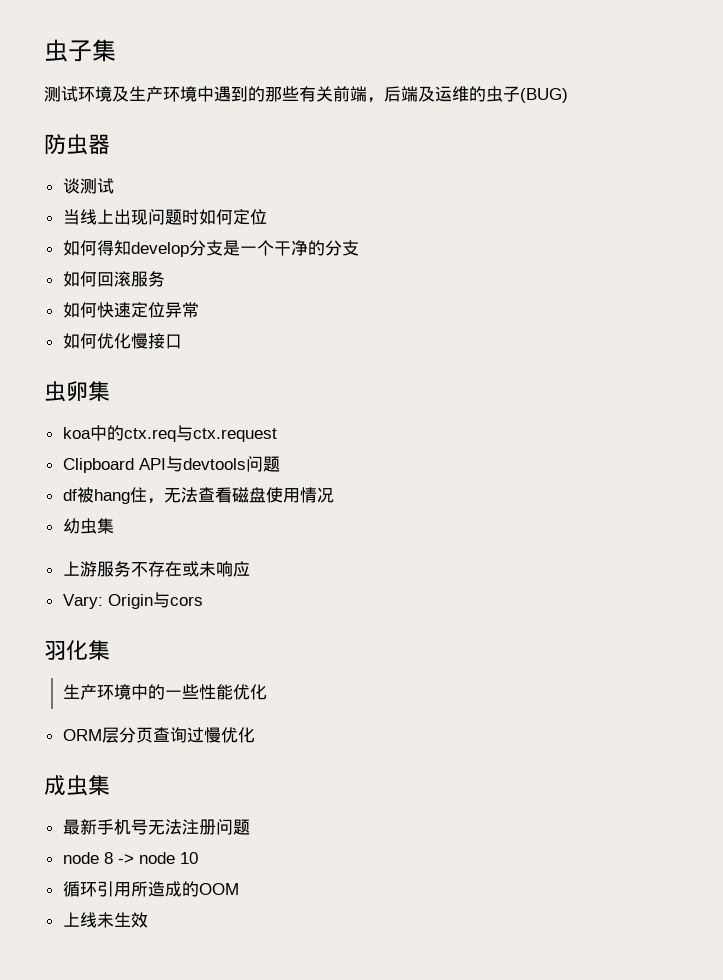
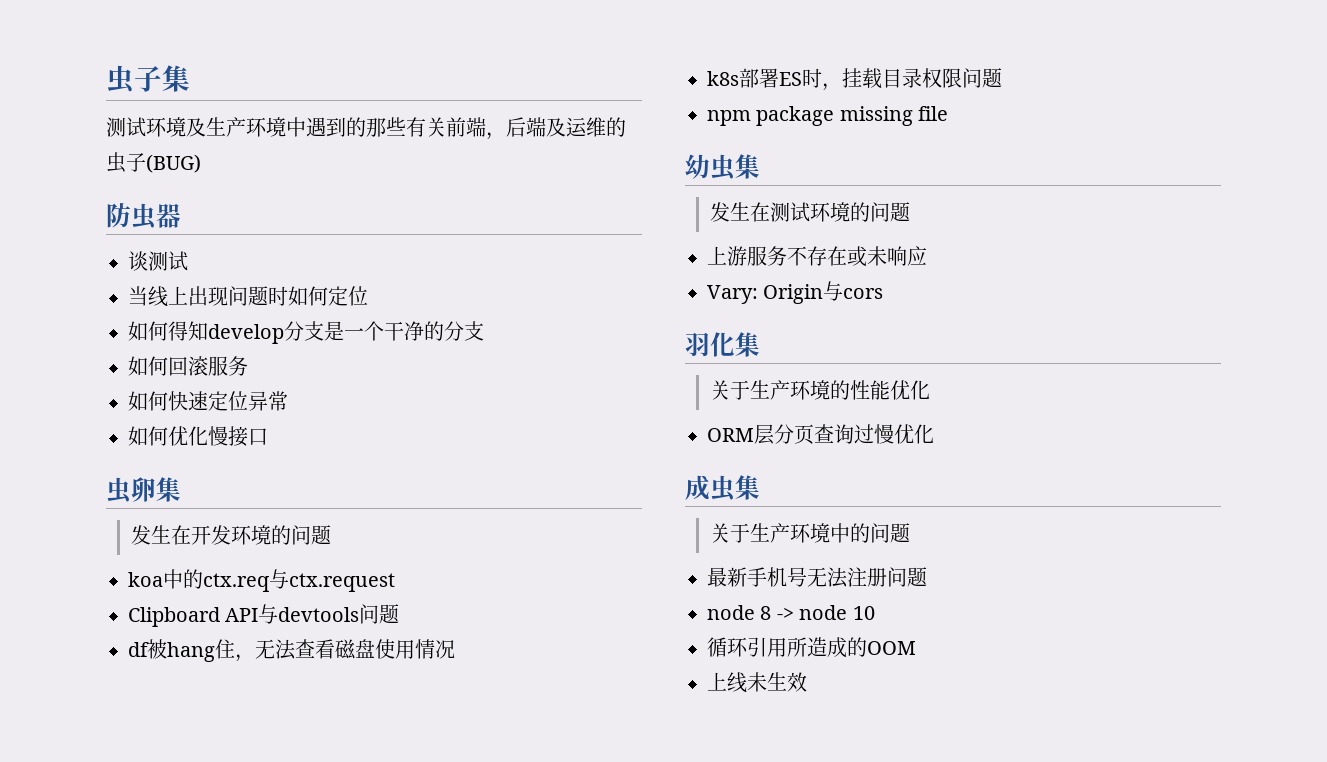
(110, 391) none -> [130,525,331,545] // 发生在开发环境的问题
[62,518,114,534] 幼虫集 -> [707,68,1002,91] [707,106,949,126] [685,154,760,181] [709,202,910,222] k8s部署ES时，挂载目录权限问题 // npm package missing file // 幼虫集 // 发生在测试环境的问题
[62,684,199,700] 生产环境中的一些 -> [709,380,850,400] 关于生产环境的
(110, 785) none -> [709,523,910,543] // 关于生产环境中的问题

